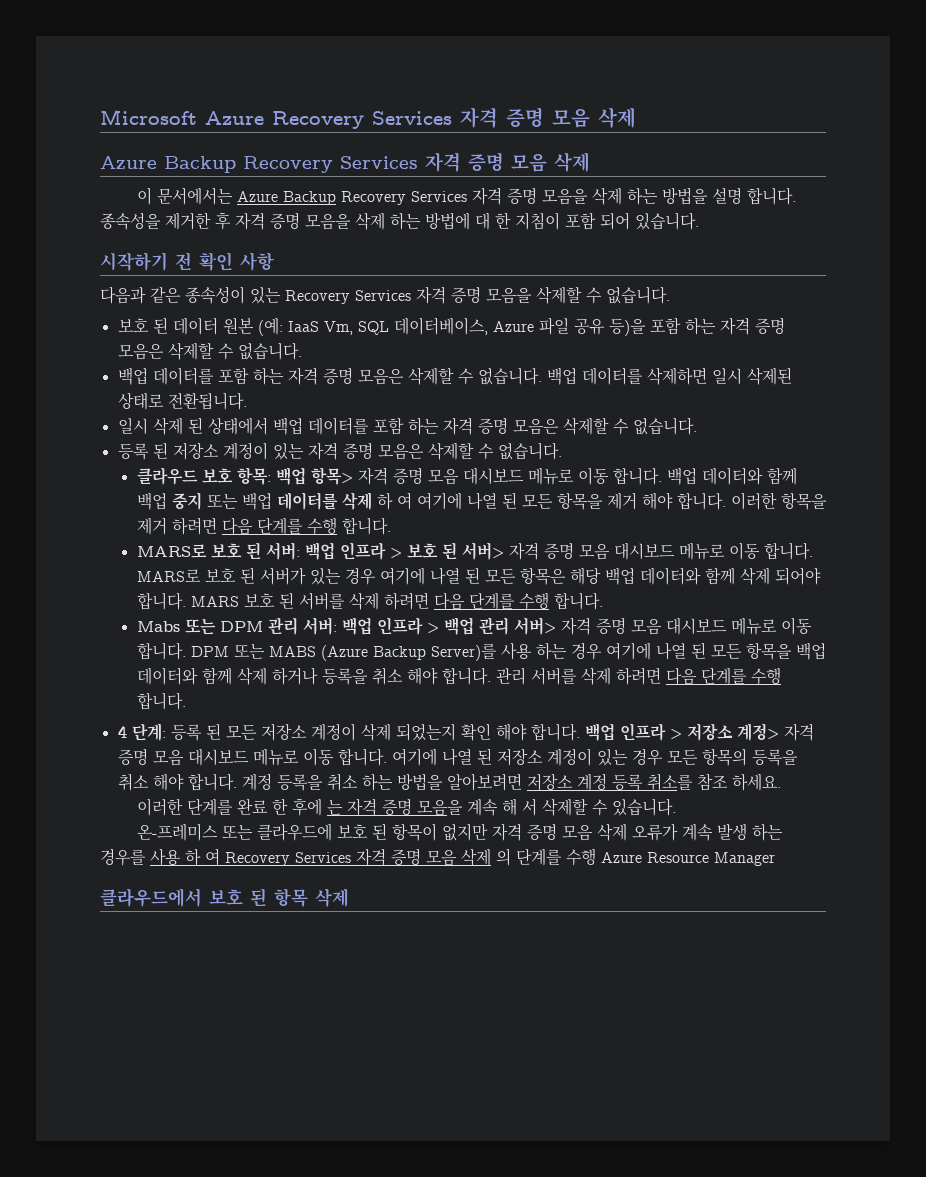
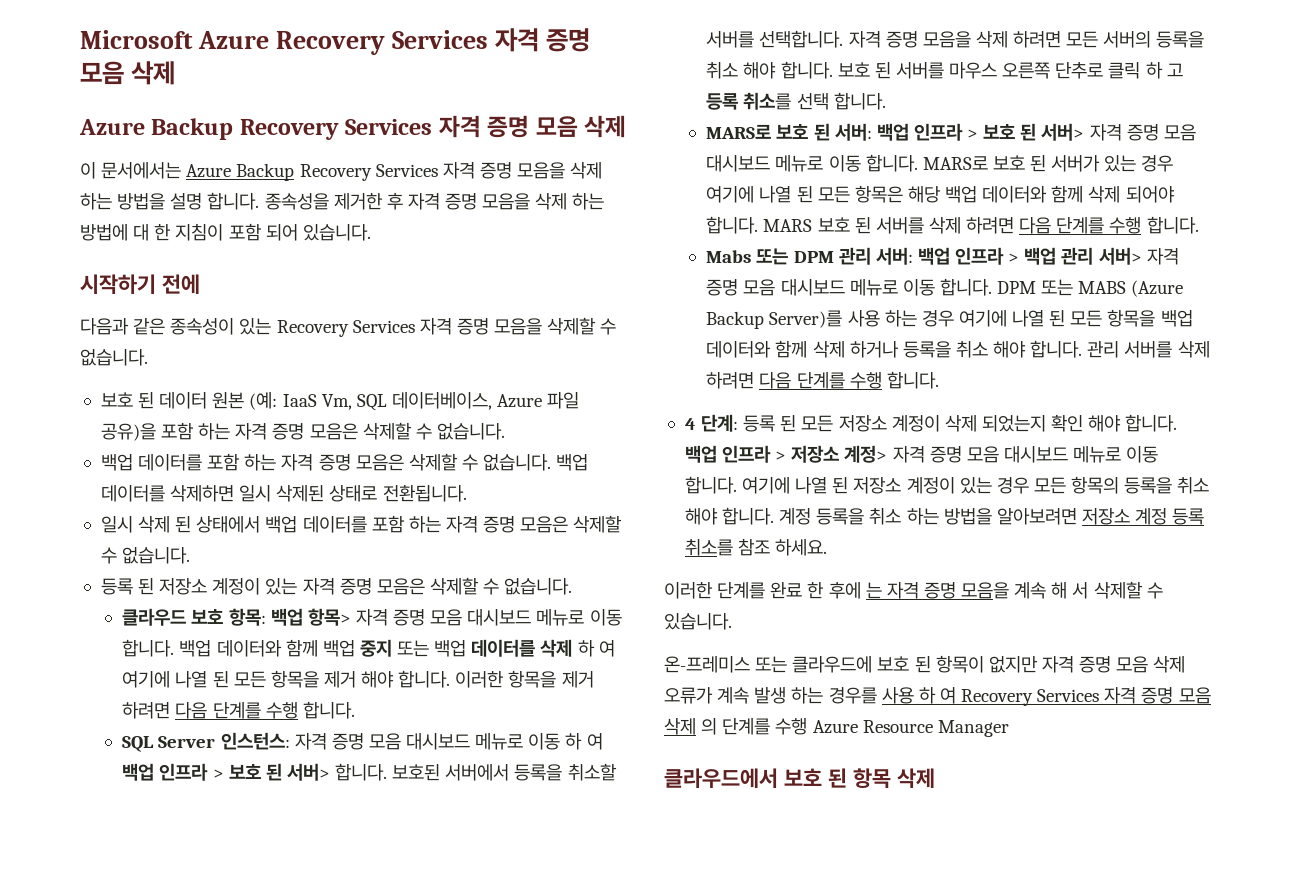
[175,252,274,271] 전 확인 사항 -> [161,274,200,294] 전에
[573,318,646,336] 공유 등)을 -> [100,423,156,441] 공유)을
(391, 526) none -> [122,732,603,752] [122,763,617,781] [706,30,1205,48] [706,61,1183,79] [706,92,886,110] // SQL Server 인스턴스: 자격 증명 모음 대시보드 메뉴로 이동 하 여 백업 인프라 > 보호 된 서버> 합니다. 보호된 서버에서 등록을 취소할 서버를 선택합니다. 자격 증명 모음을 삭제 하려면 모든 서버의 등록을 취소 해야 합니다. 보호 된 서버를 마우스 오른쪽 단추로 클릭 하 고 등록 취소를 선택 합니다.

